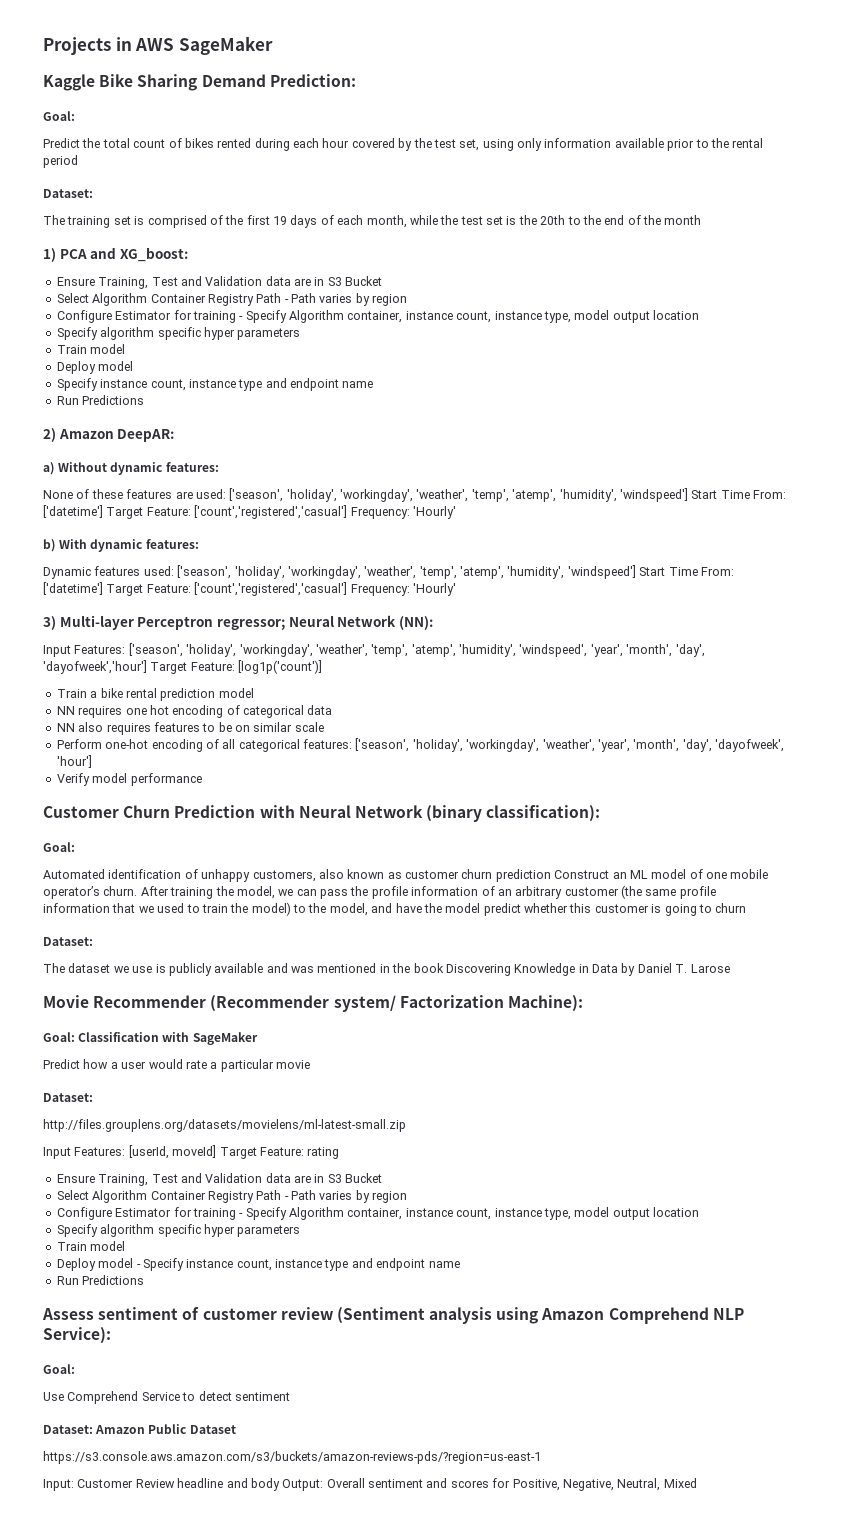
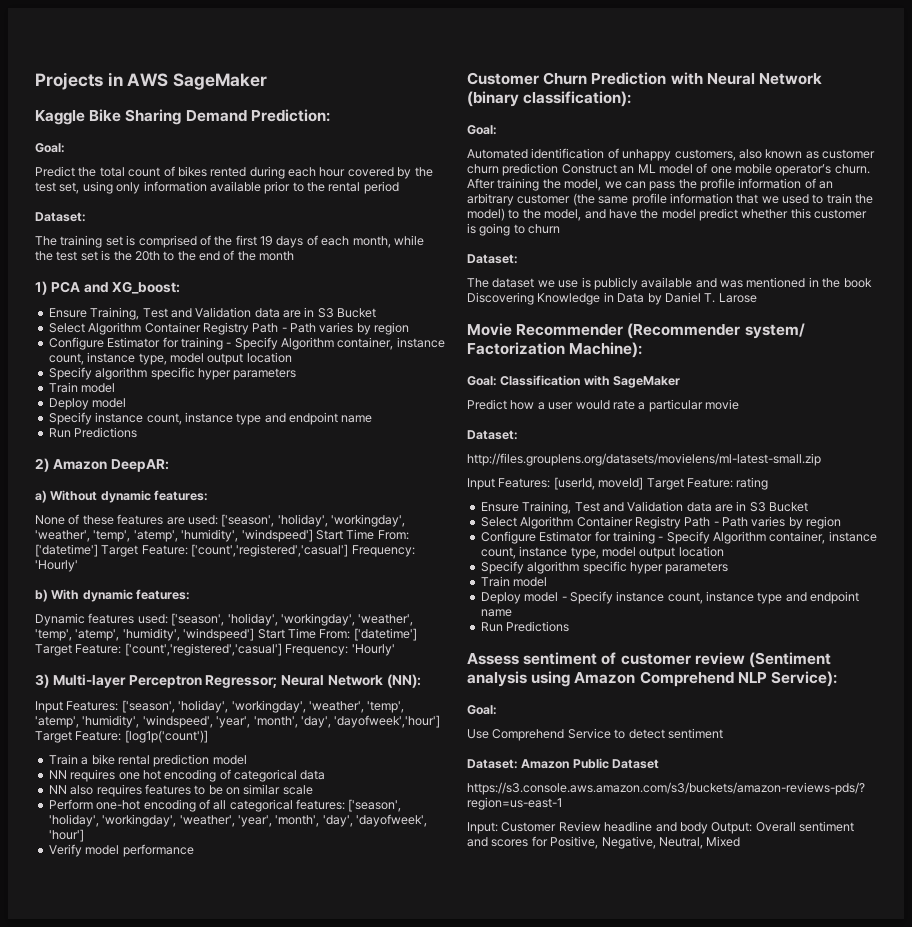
[216,619,285,630] regressor; -> [205,675,278,688] Regressor;

